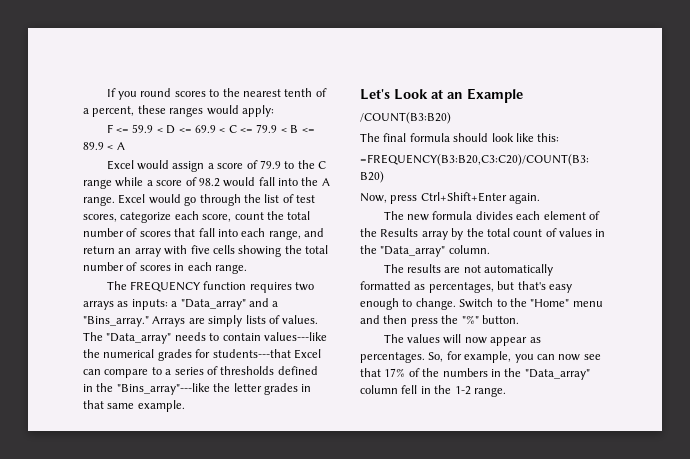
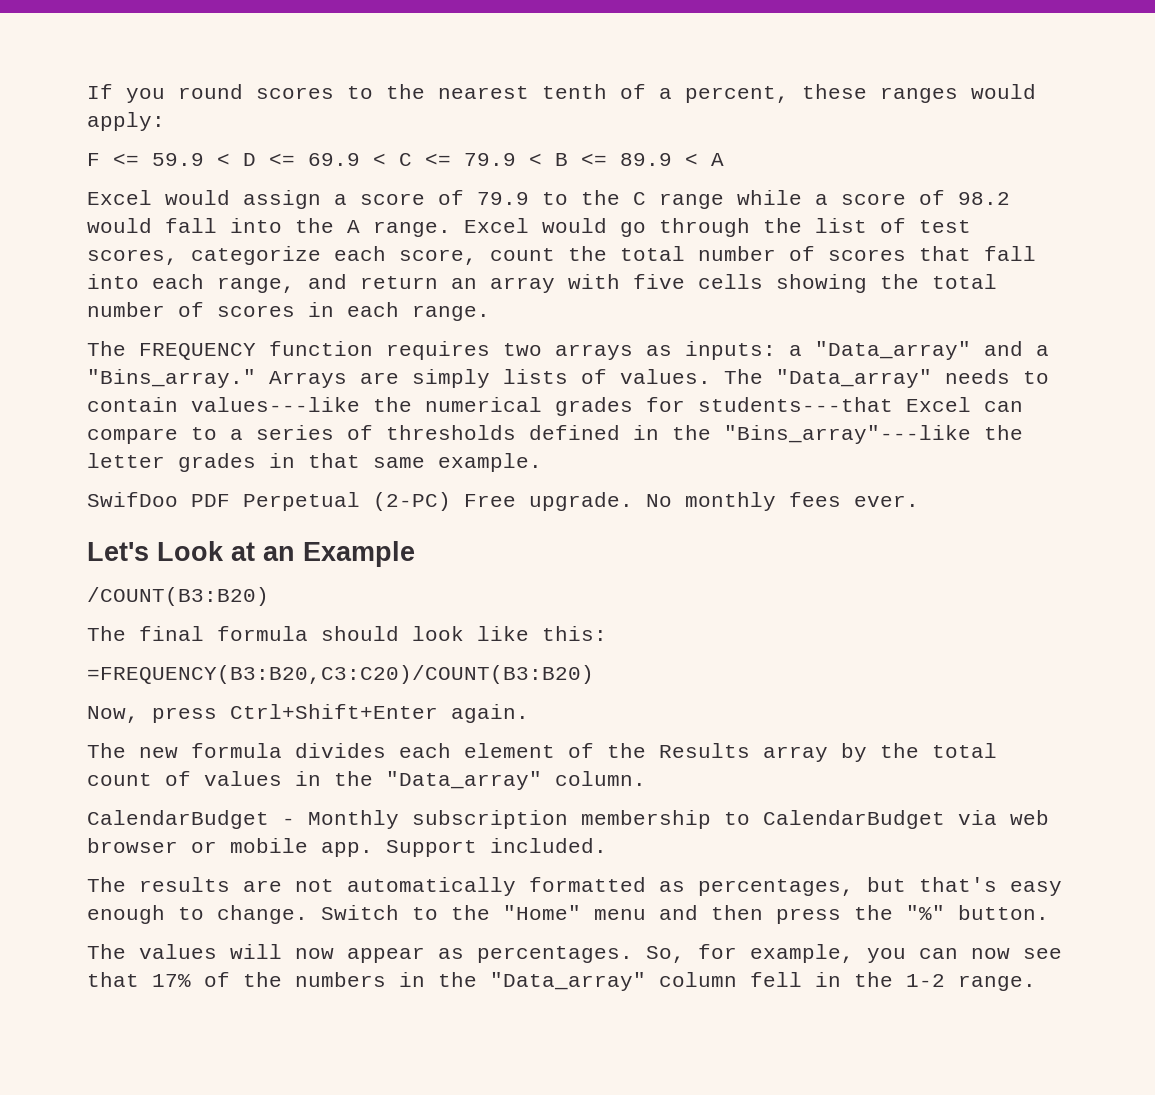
(185, 406) none -> [87,492,919,511] // SwifDoo PDF Perpetual (2-PC) Free upgrade. No monthly fees ever.
(490, 249) none -> [87,810,1049,829] [87,838,607,857] // CalendarBudget - Monthly subscription membership to CalendarBudget via web browser or mobile app. Support included.

